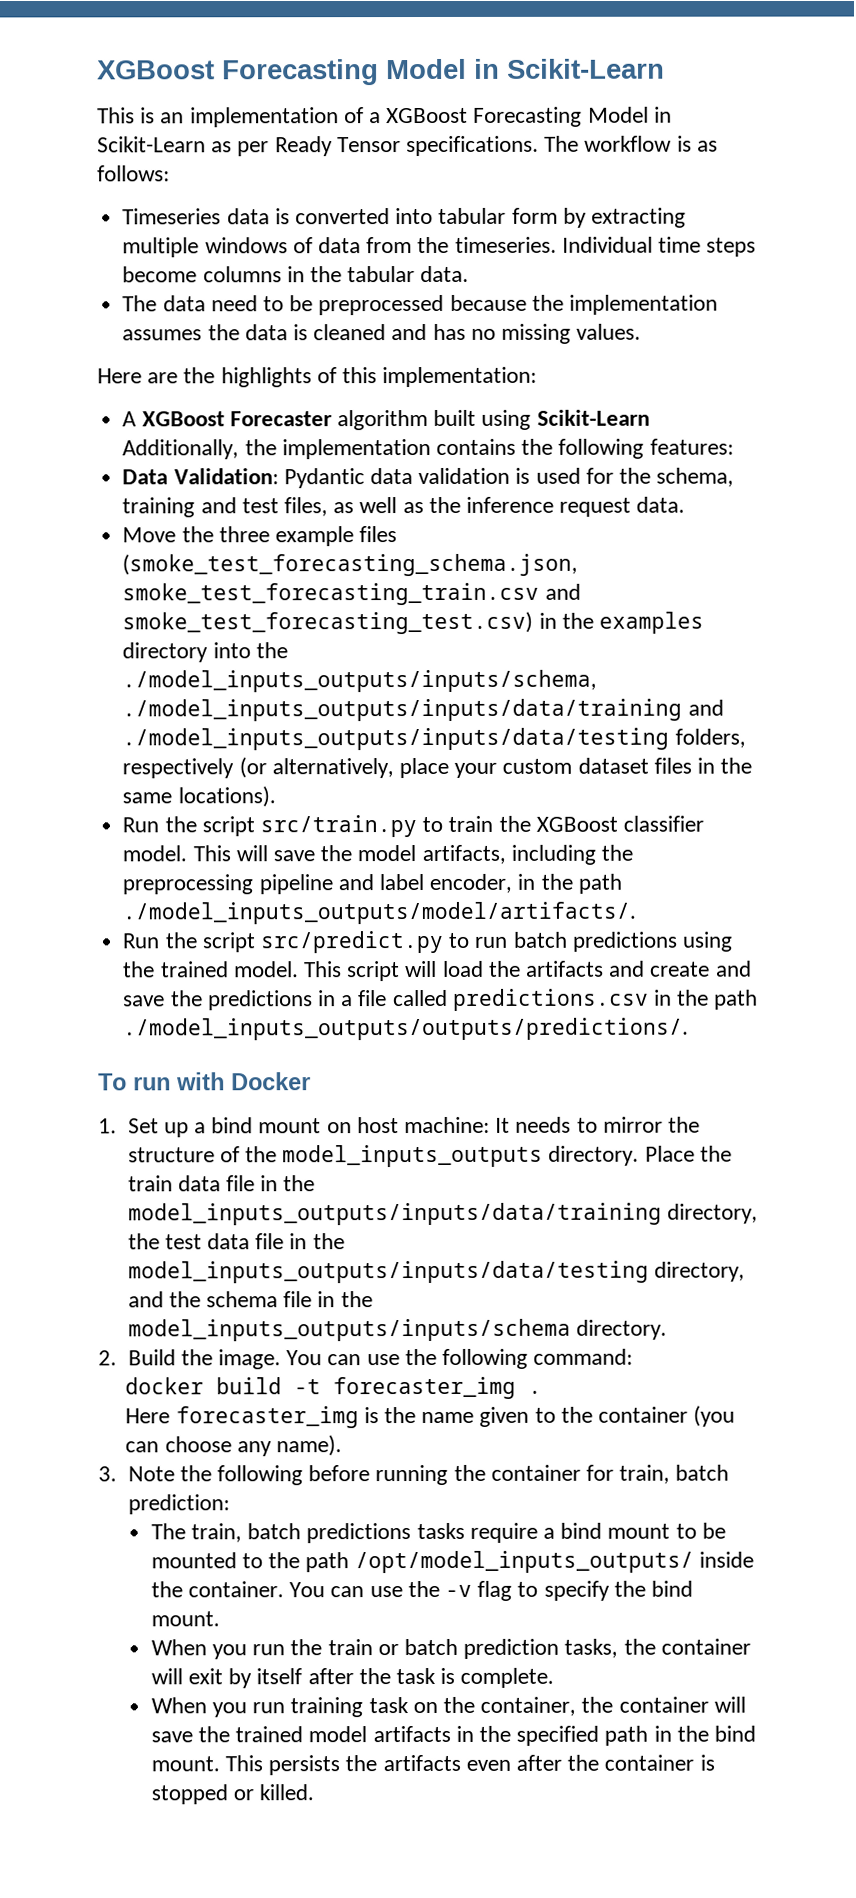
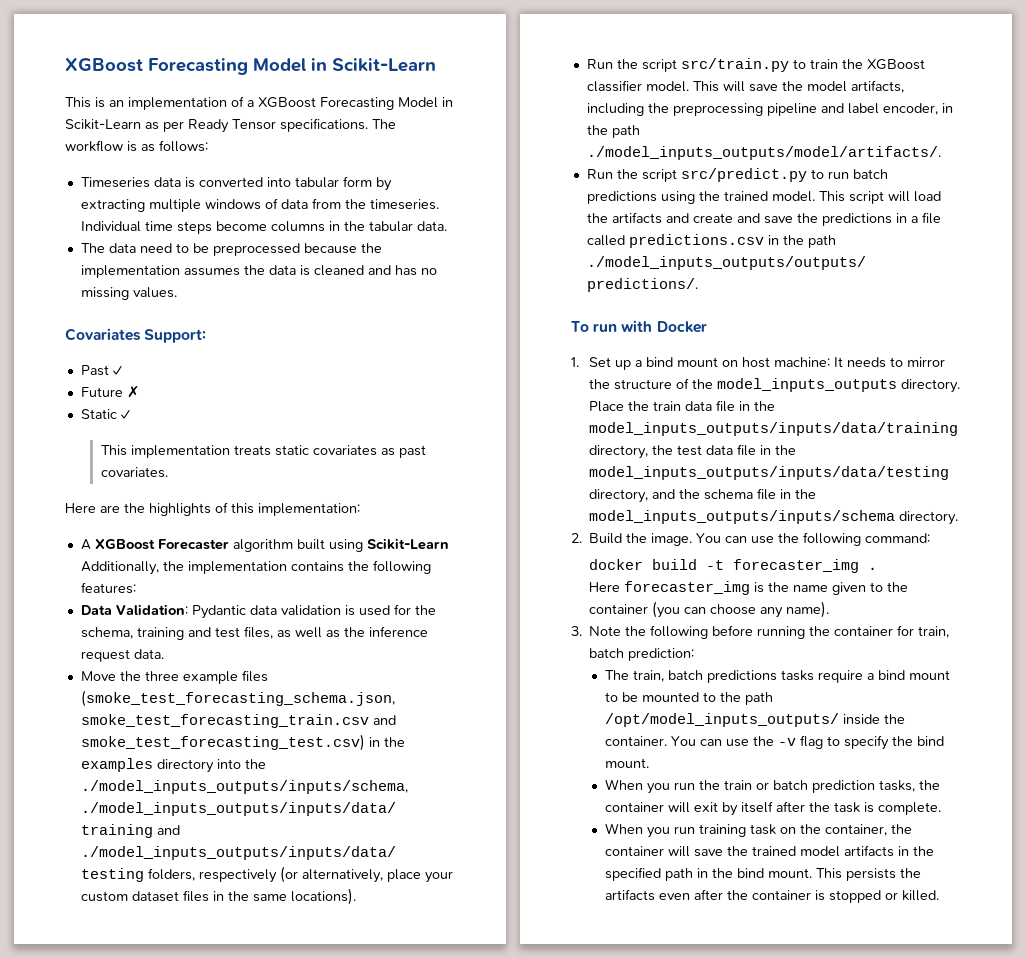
(642, 331) none -> [65,328,207,343] [80,365,122,376] [80,386,140,398] [80,409,130,419] [100,445,426,458] [100,467,168,478] // Covariates Support: // Past ✓ // Future ✗ // Static ✓ // This implementation treats static covariates as past covariates.

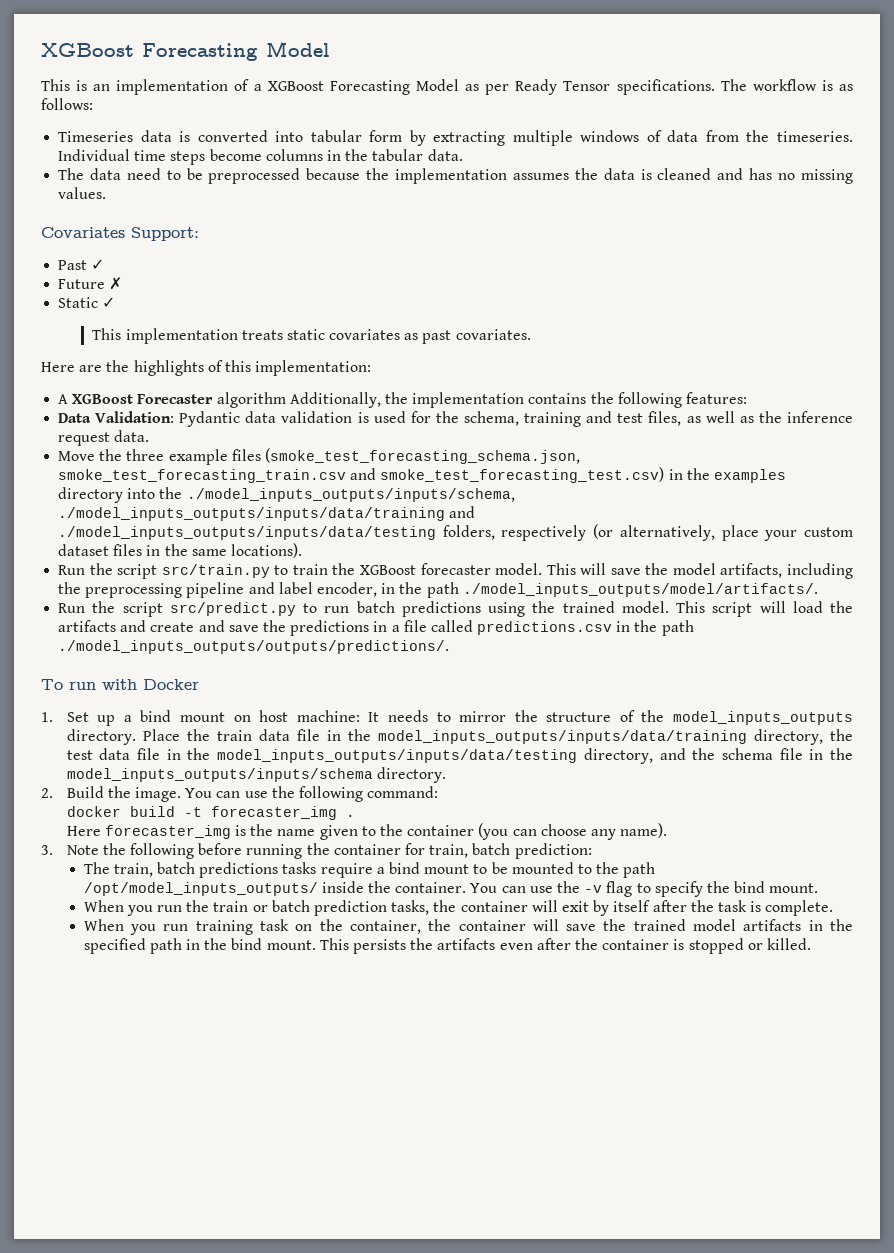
[65,58,436,75] XGBoost Forecasting Model in Scikit-Learn -> [41,41,330,61] XGBoost Forecasting Model
[442,97,453,107] [65,119,141,130] in Scikit-Learn -> (459, 85) none
[296,538,449,552] built using Scikit-Learn -> (286, 400) none
[586,80,642,92] classifier -> [420,563,491,575] forecaster

